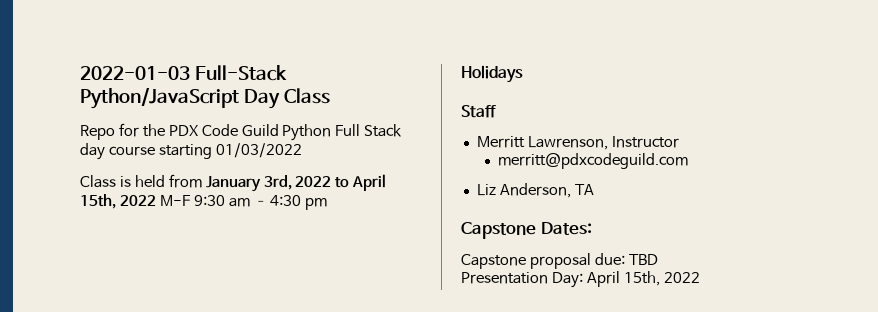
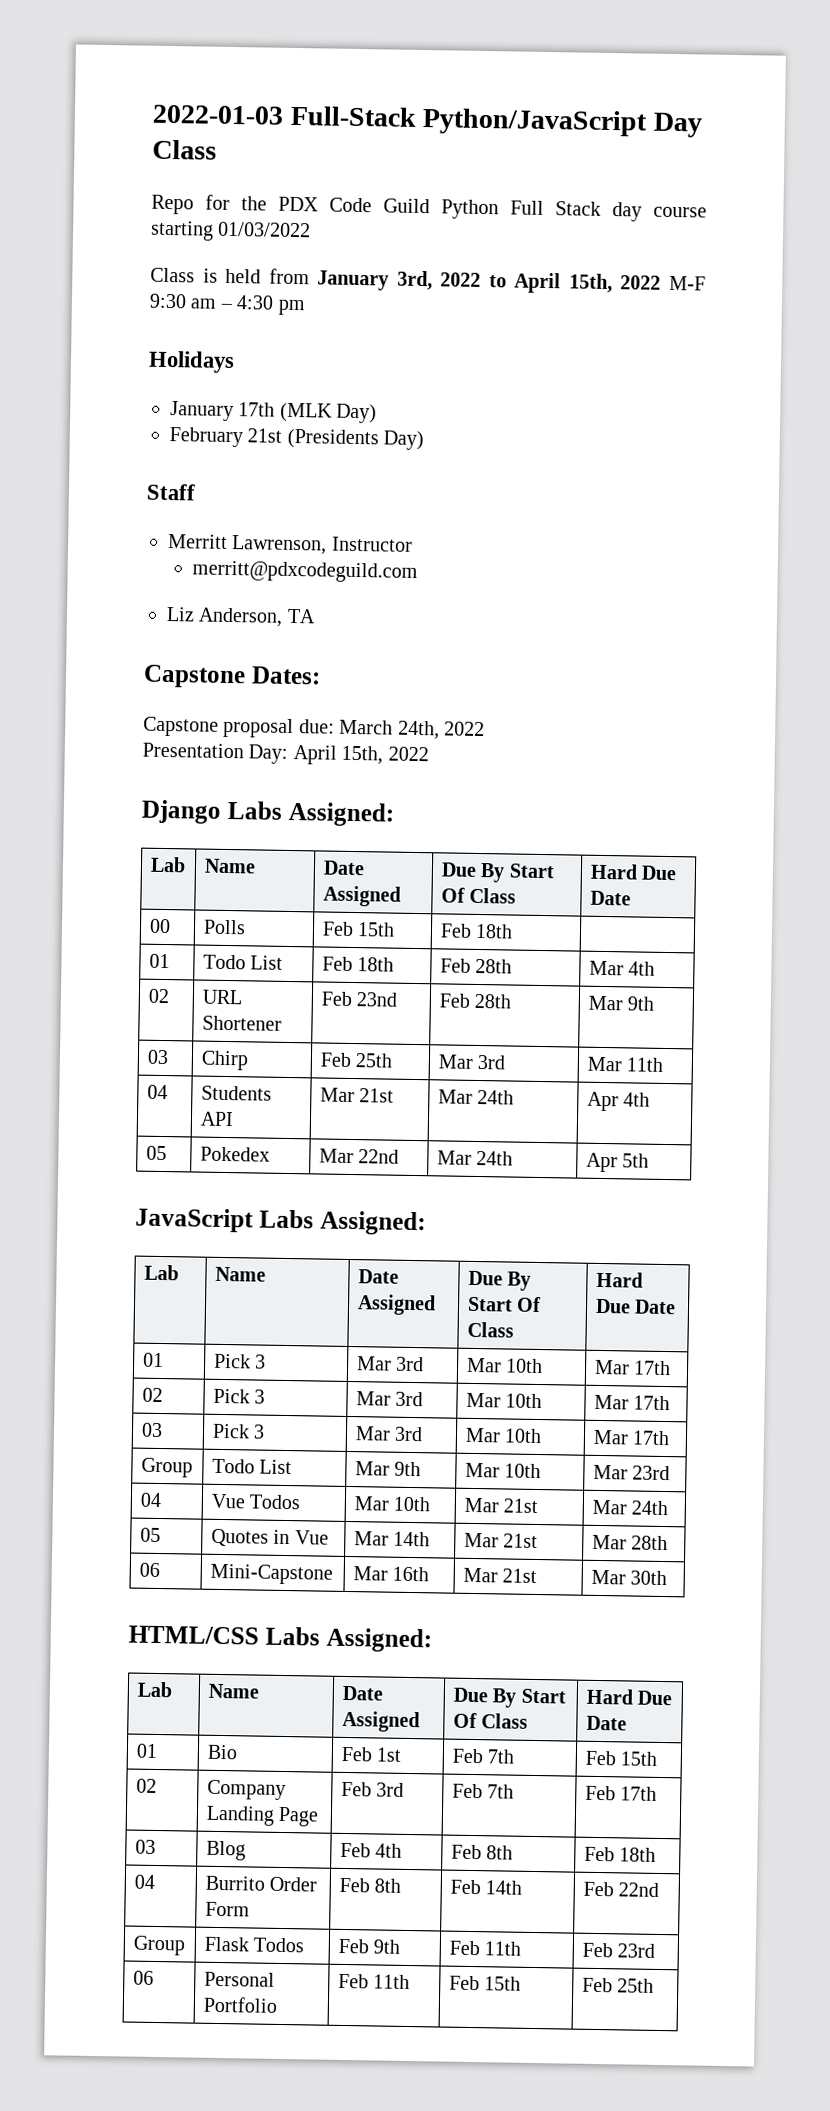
(523, 74) none -> [170,401,378,424] [169,427,425,451] // January 17th (MLK Day) // February 21st (Presidents Day)
[628,254,658,265] TBD -> [339,719,485,740] March 24th, 2022
(700, 277) none -> [141,799,394,827] [149,856,186,873] [203,858,256,874] [322,860,365,876] [322,885,401,907] [440,862,555,883] [440,887,517,904] [589,863,678,881] [589,890,631,906] [148,918,171,934] [202,919,246,935] [321,921,396,937] [439,923,514,939] [148,953,170,969] [202,954,284,970] [321,956,395,972] [439,958,513,974] [588,960,656,976] [147,988,170,1004] [201,989,243,1005] [201,1015,282,1031] [320,991,398,1007] [438,993,512,1009] [587,995,655,1011] [146,1049,169,1065] [200,1050,249,1071] [319,1052,394,1068] [437,1054,507,1070] [586,1056,664,1072] [146,1084,168,1100] [200,1085,272,1101] [199,1111,234,1127] [319,1087,395,1103] [437,1089,515,1105] [586,1091,651,1112] [145,1145,167,1161] [199,1146,270,1162] [318,1148,400,1164] [436,1150,514,1166] [585,1152,650,1173] [135,1207,426,1236] [143,1264,179,1281] [214,1266,266,1282] [357,1269,399,1284] [356,1294,436,1316] [467,1270,532,1291] [466,1296,542,1313] [466,1321,514,1338] [595,1271,643,1288] [594,1298,677,1315] [142,1352,164,1368] [213,1353,267,1369] [355,1356,425,1372] [465,1357,544,1374] [593,1359,672,1376] [141,1387,163,1403] [212,1388,266,1404] [355,1391,424,1407] [465,1392,543,1409] [593,1394,671,1411] [140,1422,163,1438] [211,1423,266,1439] [354,1426,424,1442] [464,1427,543,1444] [592,1429,671,1446] [140,1457,193,1478] [211,1458,293,1475] [354,1461,422,1477] [464,1462,542,1479] [592,1464,671,1481] [139,1492,162,1508] [210,1493,302,1510] [353,1496,431,1512] [463,1497,539,1514] [591,1499,669,1516] [139,1527,161,1543] [210,1528,329,1547] [353,1531,431,1547] [463,1532,539,1549] [591,1534,669,1551] [138,1562,160,1578] [209,1563,333,1585] [352,1566,430,1582] [462,1567,538,1584] [590,1569,668,1586] [128,1625,432,1653] [136,1681,173,1698] [207,1683,259,1699] [341,1685,383,1701] [341,1710,420,1733] [452,1687,566,1708] [452,1712,529,1729] [585,1688,673,1706] [585,1715,627,1731] [135,1743,158,1758] [206,1744,238,1760] [340,1746,403,1762] [451,1748,515,1764] [584,1750,658,1766] [135,1778,157,1793] [206,1779,286,1801] [205,1805,320,1827] [340,1781,405,1797] [451,1783,515,1799] [584,1785,658,1801] [134,1839,156,1854] [205,1840,246,1861] [339,1842,403,1858] [450,1844,514,1860] [583,1846,657,1862] [133,1874,155,1889] [204,1875,318,1892] [204,1901,250,1917] [338,1877,402,1893] [449,1879,523,1895] [582,1881,660,1897] [132,1935,185,1956] [203,1936,305,1953] [337,1938,401,1954] [448,1940,522,1956] [581,1942,656,1958] [132,1970,154,1985] [203,1971,275,1987] [202,1996,278,2013] [337,1973,411,1990] [448,1975,522,1991] [581,1977,655,1993] // Django Labs Assigned: // Lab | Name | Date Assigned | Due By Start Of Class | Hard Due Date // 00 | Polls | Feb 15th | Feb 18th | // 01 | Todo List | Feb 18th | Feb 28th | Mar 4th // 02 | URL Shortener | Feb 23nd | Feb 28th | Mar 9th // 03 | Chirp | Feb 25th | Mar 3rd | Mar 11th // 04 | Students API | Mar 21st | Mar 24th | Apr 4th // 05 | Pokedex | Mar 22nd | Mar 24th | Apr 5th // JavaScript Labs Assigned: // Lab | Name | Date Assigned | Due By Start Of Class | Hard Due Date // 01 | Pick 3 | Mar 3rd | Mar 10th | Mar 17th // 02 | Pick 3 | Mar 3rd | Mar 10th | Mar 17th // 03 | Pick 3 | Mar 3rd | Mar 10th | Mar 17th // Group | Todo List | Mar 9th | Mar 10th | Mar 23rd // 04 | Vue Todos | Mar 10th | Mar 21st | Mar 24th // 05 | Quotes in Vue | Mar 14th | Mar 21st | Mar 28th // 06 | Mini-Capstone | Mar 16th | Mar 21st | Mar 30th // HTML/CSS Labs Assigned: // Lab | Name | Date Assigned | Due By Start Of Class | Hard Due Date // 01 | Bio | Feb 1st | Feb 7th | Feb 15th // 02 | Company Landing Page | Feb 3rd | Feb 7th | Feb 17th // 03 | Blog | Feb 4th | Feb 8th | Feb 18th // 04 | Burrito Order Form | Feb 8th | Feb 14th | Feb 22nd // Group | Flask Todos | Feb 9th | Feb 11th | Feb 23rd // 06 | Personal Portfolio | Feb 11th | Feb 15th | Feb 25th

